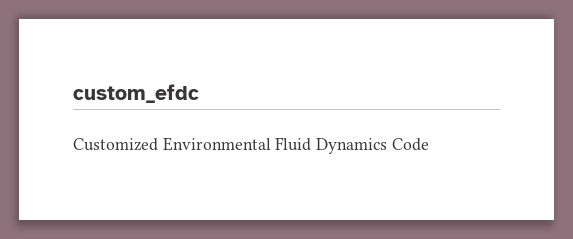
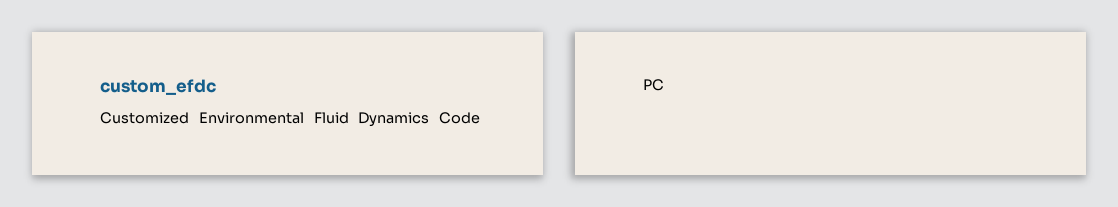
(429, 144) none -> [643,79,664,91] PC

